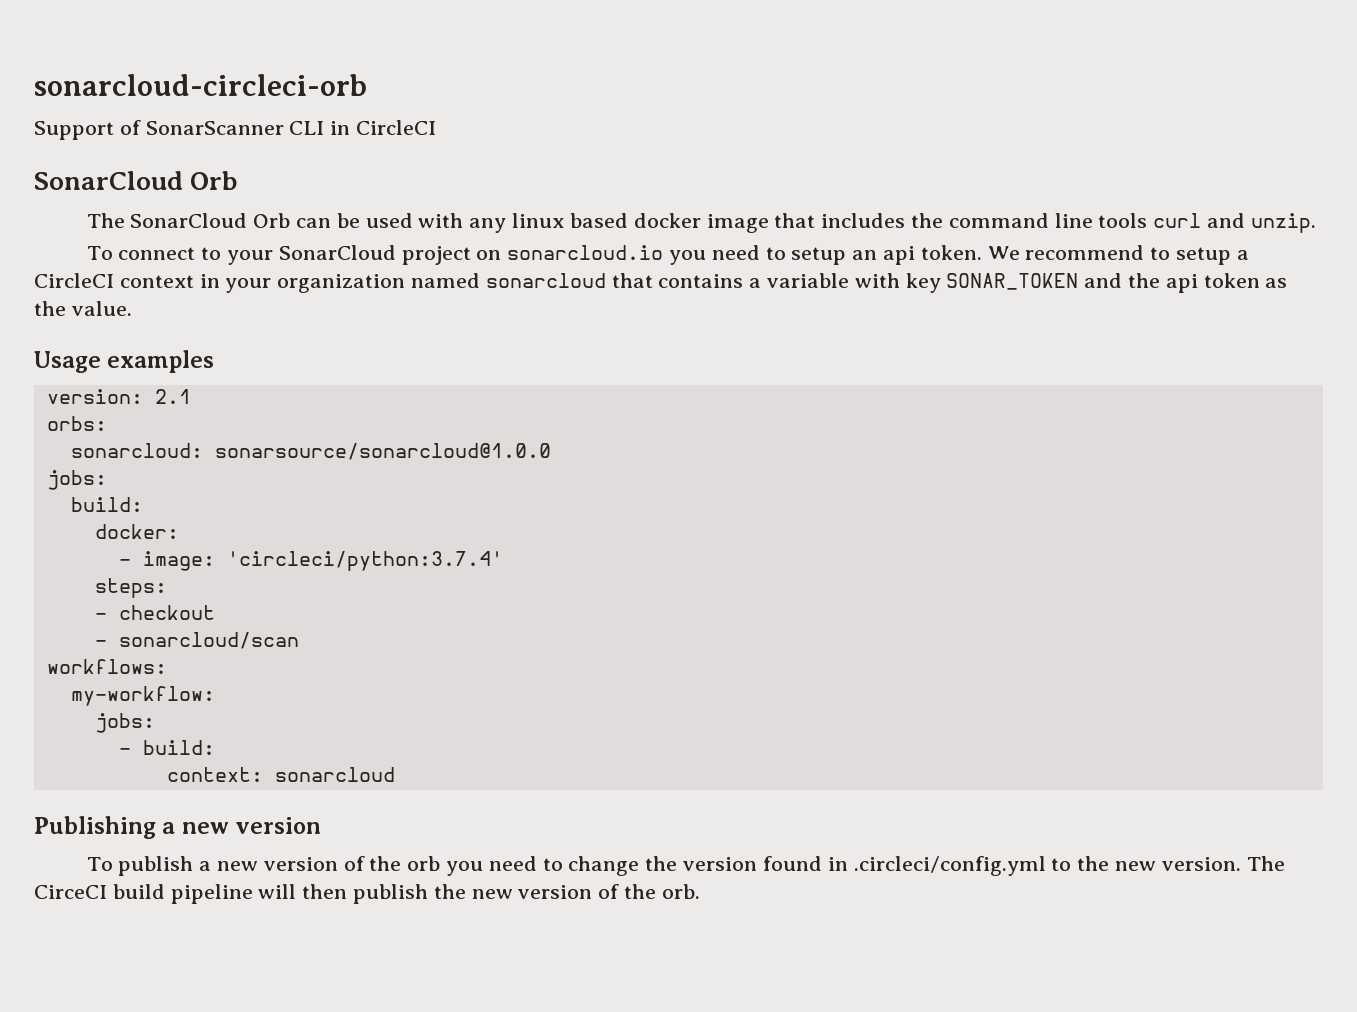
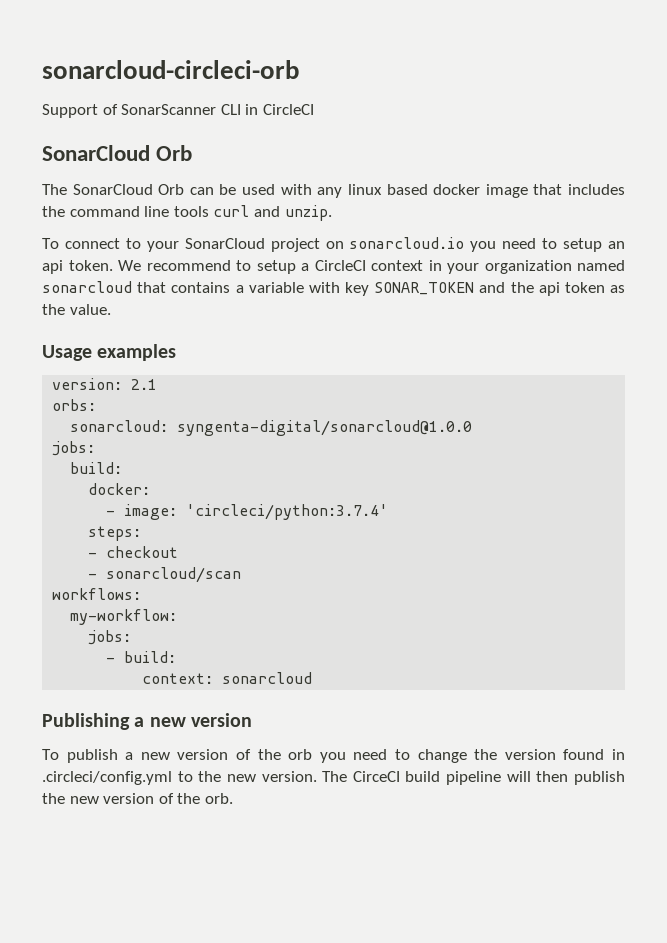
[214,443,551,460] sonarsource/sonarcloud@1.0.0 -> [177,420,473,436] syngenta-digital/sonarcloud@1.0.0

